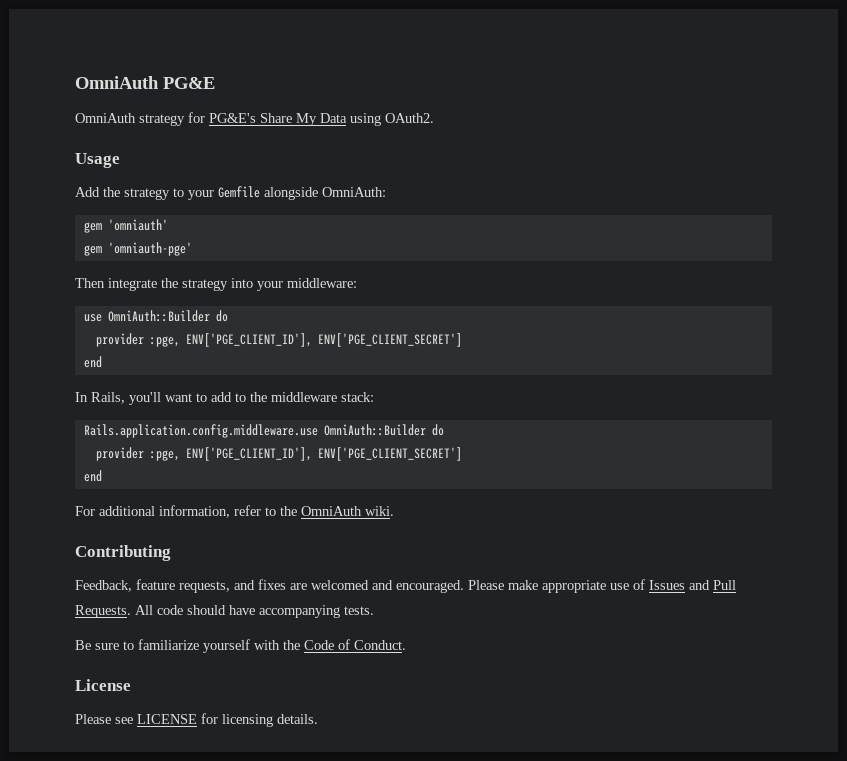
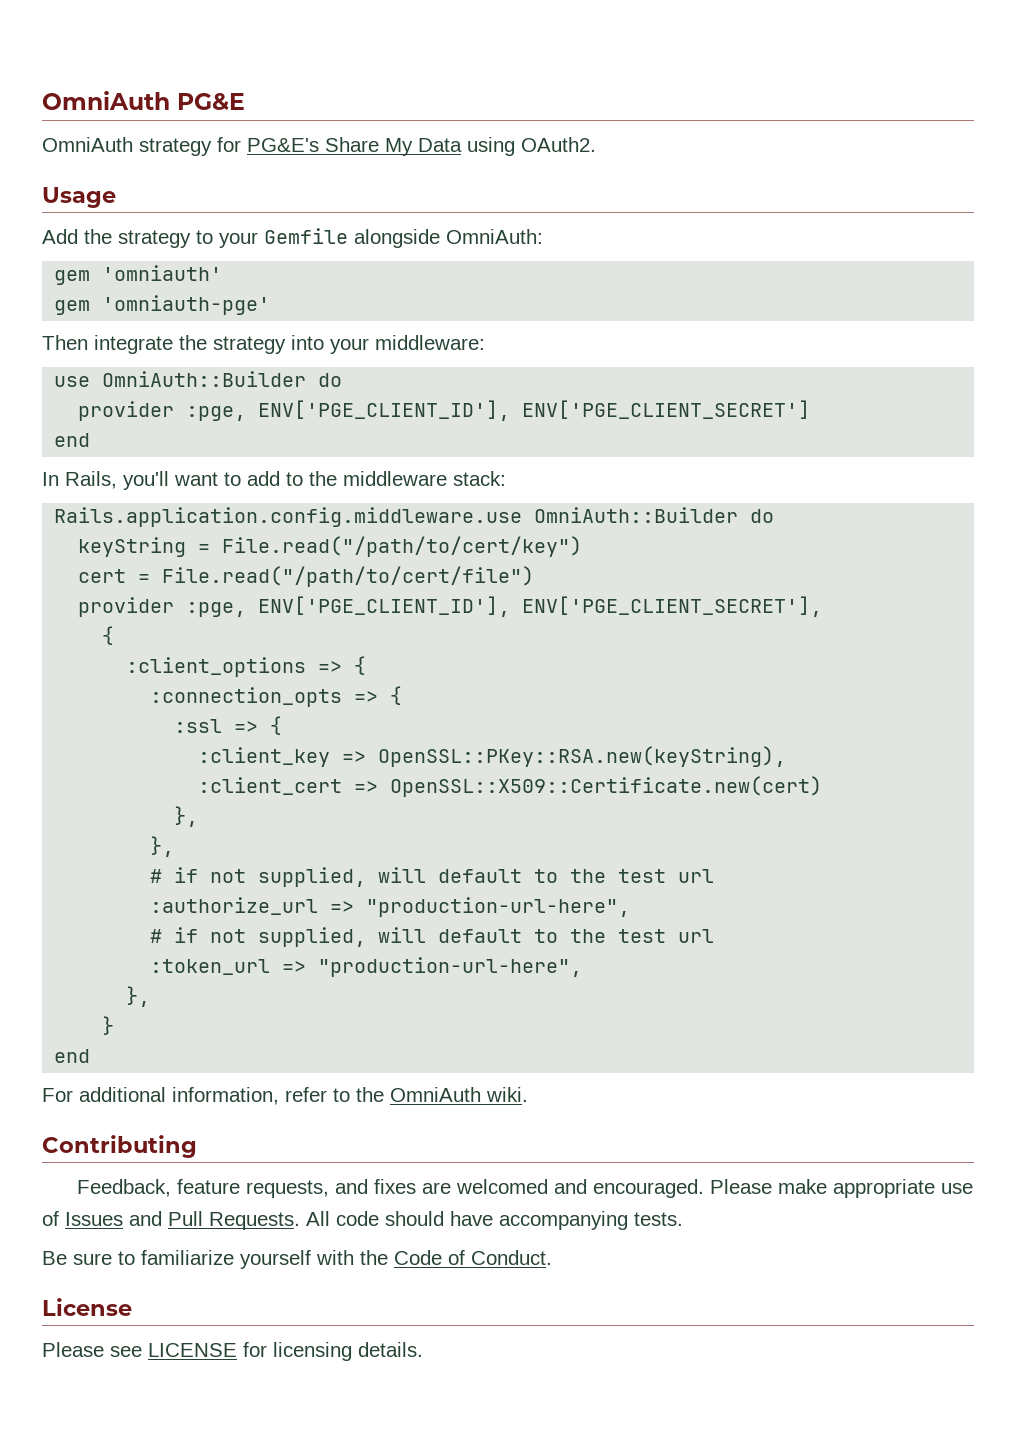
[95,447,462,461] provider :pge, ENV['PGE_CLIENT_ID'], ENV['PGE_CLIENT_SECRET'] -> [78,536,583,557] [78,566,535,587] [78,596,823,617] [102,626,115,645] [126,656,367,677] [150,686,403,707] [174,716,283,735] [198,746,787,767] [198,776,823,797] [174,806,199,827] [150,836,175,857] [150,867,715,887] [150,897,631,917] [150,927,715,947] [150,957,583,977] [126,986,151,1007] [102,1016,115,1035] keyString = File.read("/path/to/cert/key") // cert = File.read("/path/to/cert/file") // provider :pge, ENV['PGE_CLIENT_ID'], ENV['PGE_CLIENT_SECRET'], // { // :client_options => { // :connection_opts => { // :ssl => { // :client_key => OpenSSL::PKey::RSA.new(keyString), // :client_cert => OpenSSL::X509::Certificate.new(cert) // }, // }, // # if not supplied, will default to the test url // :authorize_url => "production-url-here", // # if not supplied, will default to the test url // :token_url => "production-url-here", // }, // }

